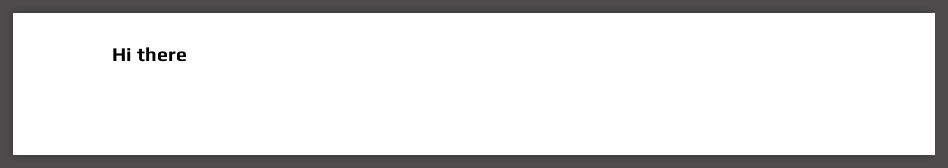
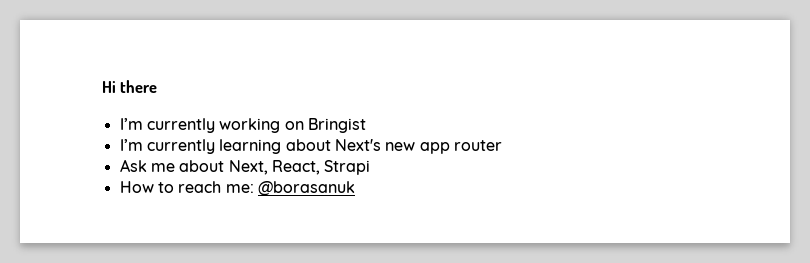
(188, 54) none -> [119,118,366,133] [119,139,502,154] [119,159,371,175] [119,181,355,196] // I’m currently working on Bringist // I’m currently learning about Next's new app router // Ask me about Next, React, Strapi // How to reach me: @borasanuk

